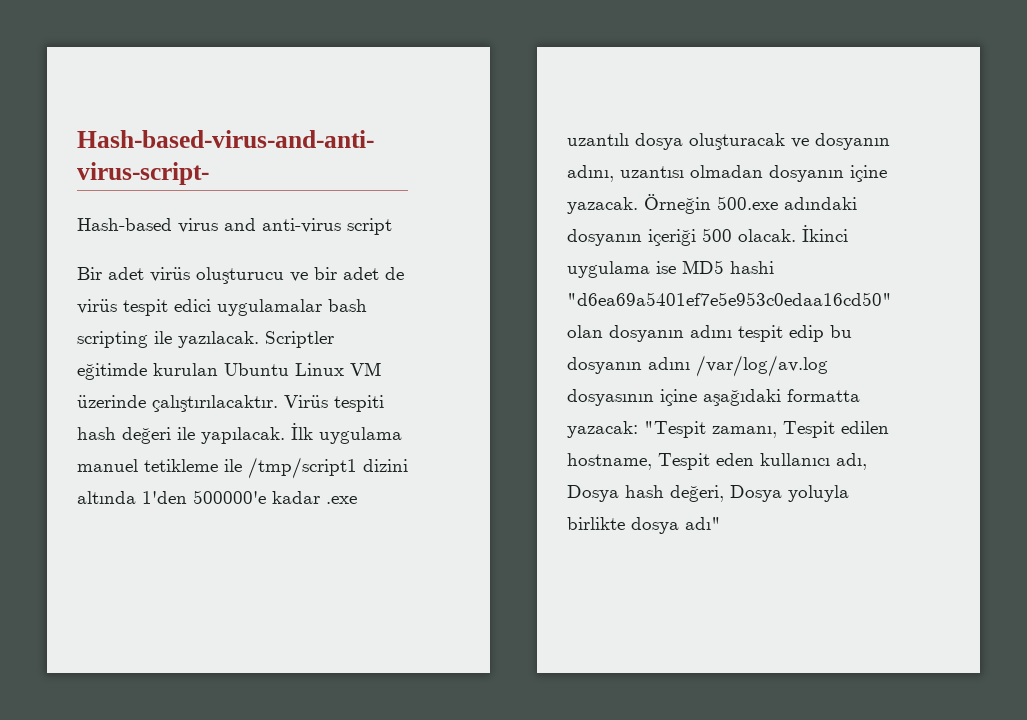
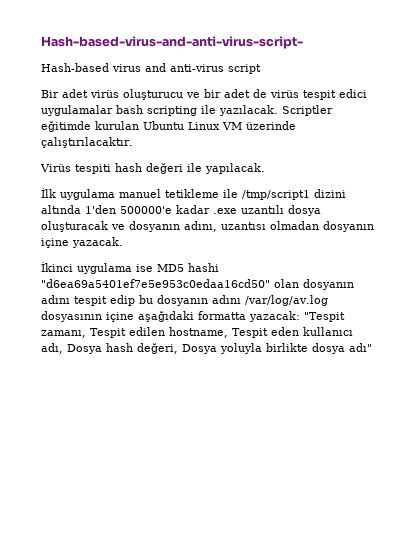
(278, 403) none -> (133, 142) //
(285, 435) none -> (265, 168) //
[644,194,857,214] [567,228,796,246] Örneğin 500.exe adındaki dosyanın içeriği 500 olacak. -> (123, 242) //

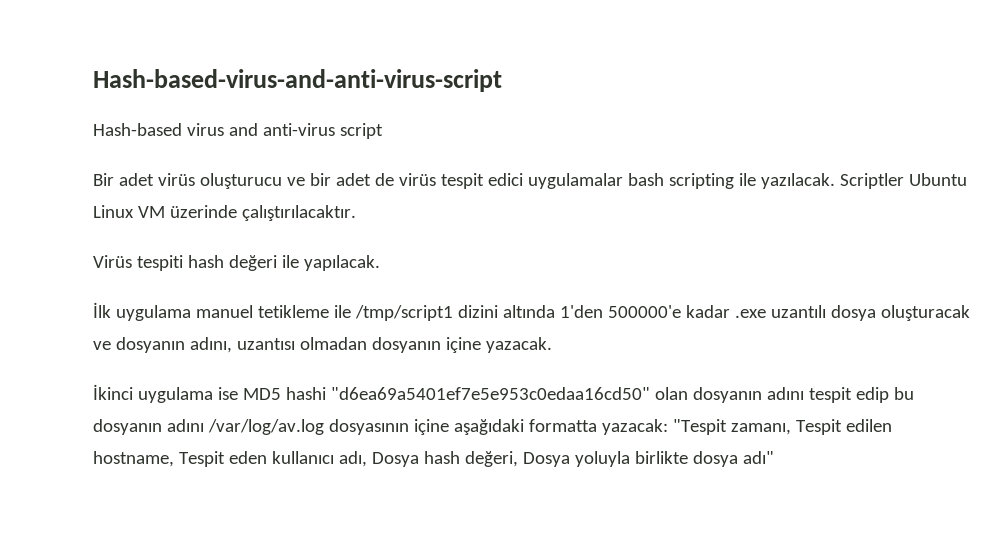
[41,36,303,49] Hash-based-virus-and-anti-virus-script- -> [93,69,502,92] Hash-based-virus-and-anti-virus-script
[41,121,139,132] eğitimde kurulan -> (904, 181) none

